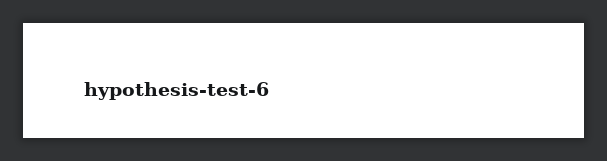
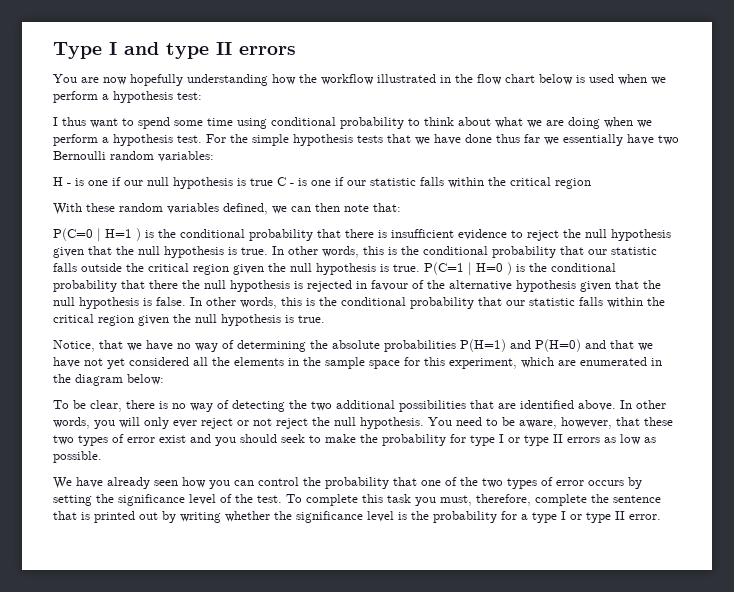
[84,82,269,100] hypothesis-test-6 -> [53,42,296,59] [53,74,666,86] [53,91,202,103] [53,117,652,129] [53,134,679,146] [53,151,214,162] [53,177,591,189] [53,203,401,215] [53,228,671,242] [53,246,657,258] [53,262,616,276] [53,280,661,292] [53,297,665,309] [53,314,325,326] [53,339,653,352] [53,357,662,369] [53,374,164,386] [53,400,666,412] [53,417,673,429] [53,434,656,446] [53,451,102,463] [53,477,642,489] [53,494,661,506] [53,511,661,523] Type I and type II errors // You are now hopefully understanding how the workflow illustrated in the flow chart below is used when we perform a hypothesis test: // I thus want to spend some time using conditional probability to think about what we are doing when we perform a hypothesis test. For the simple hypothesis tests that we have done thus far we essentially have two Bernoulli random variables: // H - is one if our null hypothesis is true C - is one if our statistic falls within the critical region // With these random variables defined, we can then note that: // P(C=0 | H=1 ) is the conditional probability that there is insufficient evidence to reject the null hypothesis given that the null hypothesis is true. In other words, this is the conditional probability that our statistic falls outside the critical region given the null hypothesis is true. P(C=1 | H=0 ) is the conditional probability that there the null hypothesis is rejected in favour of the alternative hypothesis given that the null hypothesis is false. In other words, this is the conditional probability that our statistic falls within the critical region given the null hypothesis is true. // Notice, that we have no way of determining the absolute probabilities P(H=1) and P(H=0) and that we have not yet considered all the elements in the sample space for this experiment, which are enumerated in the diagram below: // To be clear, there is no way of detecting the two additional possibilities that are identified above. In other words, you will only ever reject or not reject the null hypothesis. You need to be aware, however, that these two types of error exist and you should seek to make the probability for type I or type II errors as low as possible. // We have already seen how you can control the probability that one of the two types of error occurs by setting the significance level of the test. To complete this task you must, therefore, complete the sentence that is printed out by writing whether the significance level is the probability for a type I or type II error.

